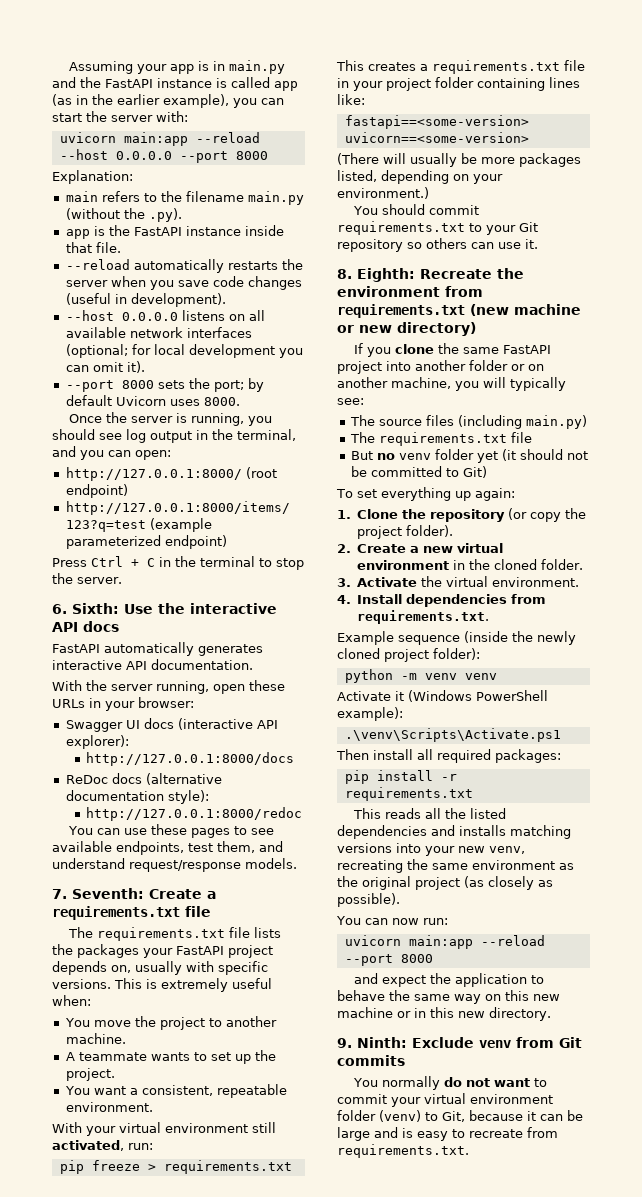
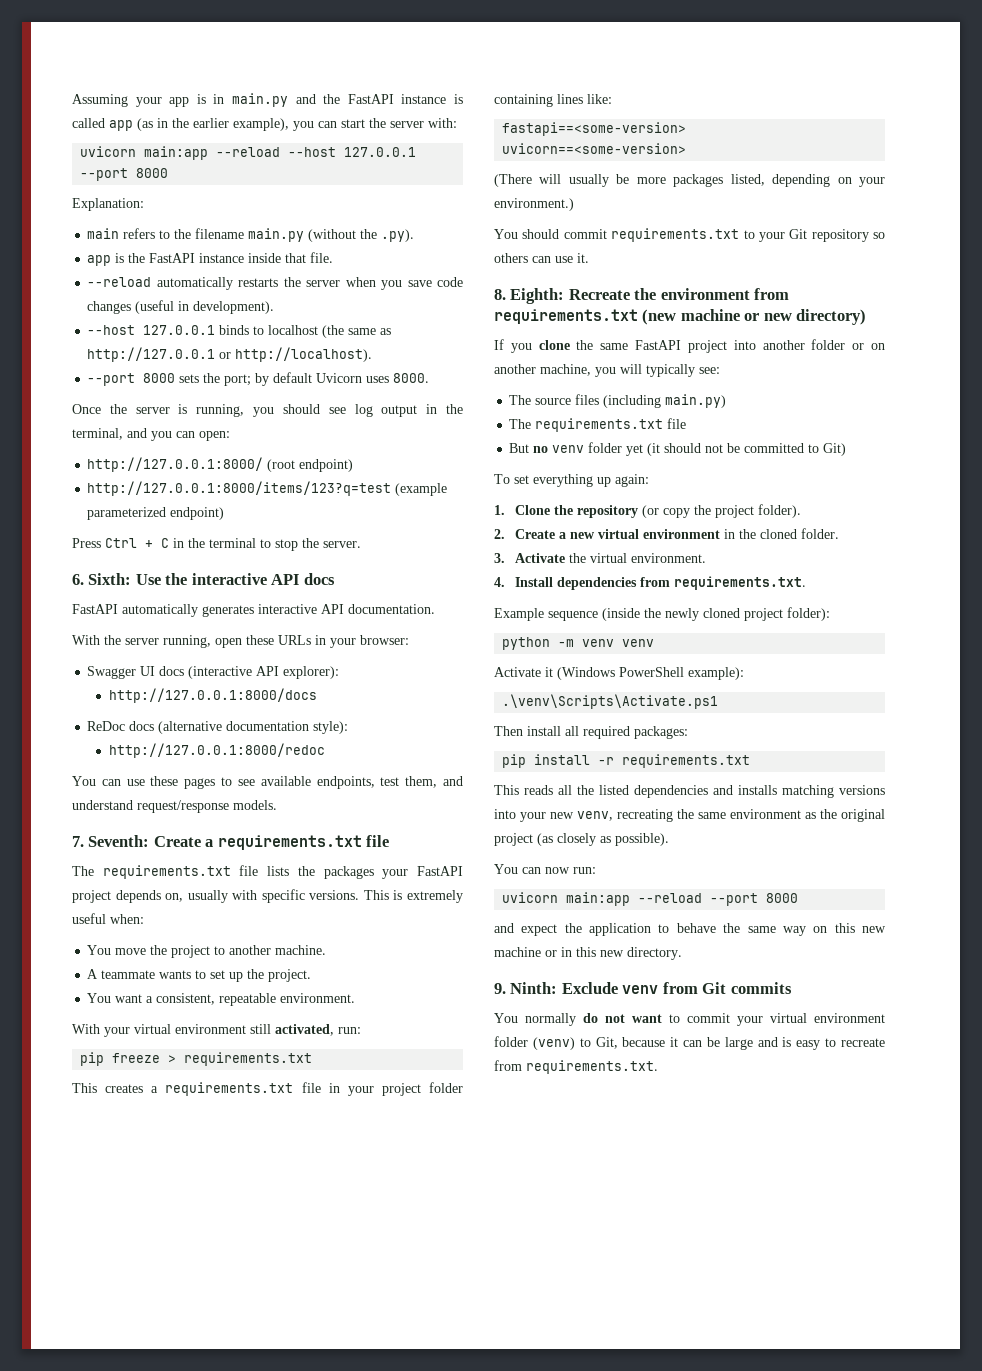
[115,151,172,160] 0.0.0.0 -> [344,147,417,157] 127.0.0.1
[121,310,265,321] [65,327,252,338] [65,344,303,358] [65,361,145,373] 0.0.0.0 listens on all available network interfaces (optional; for local development you can omit it). -> [143,325,392,338] [87,347,373,362] 127.0.0.1 binds to localhost (the same as http://127.0.0.1 or http://localhost).

